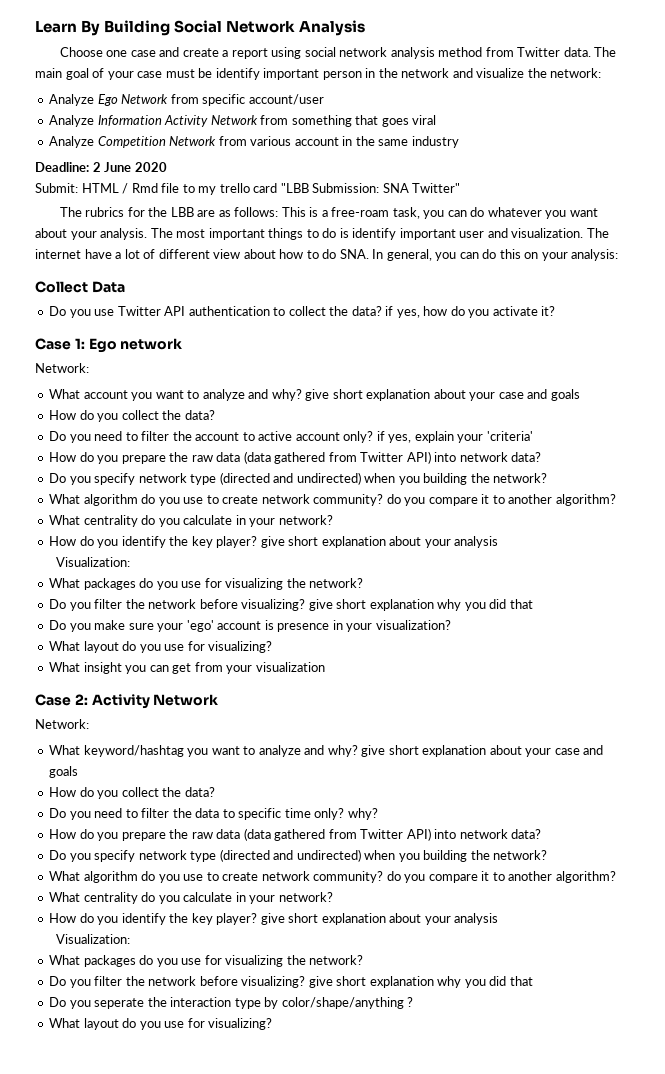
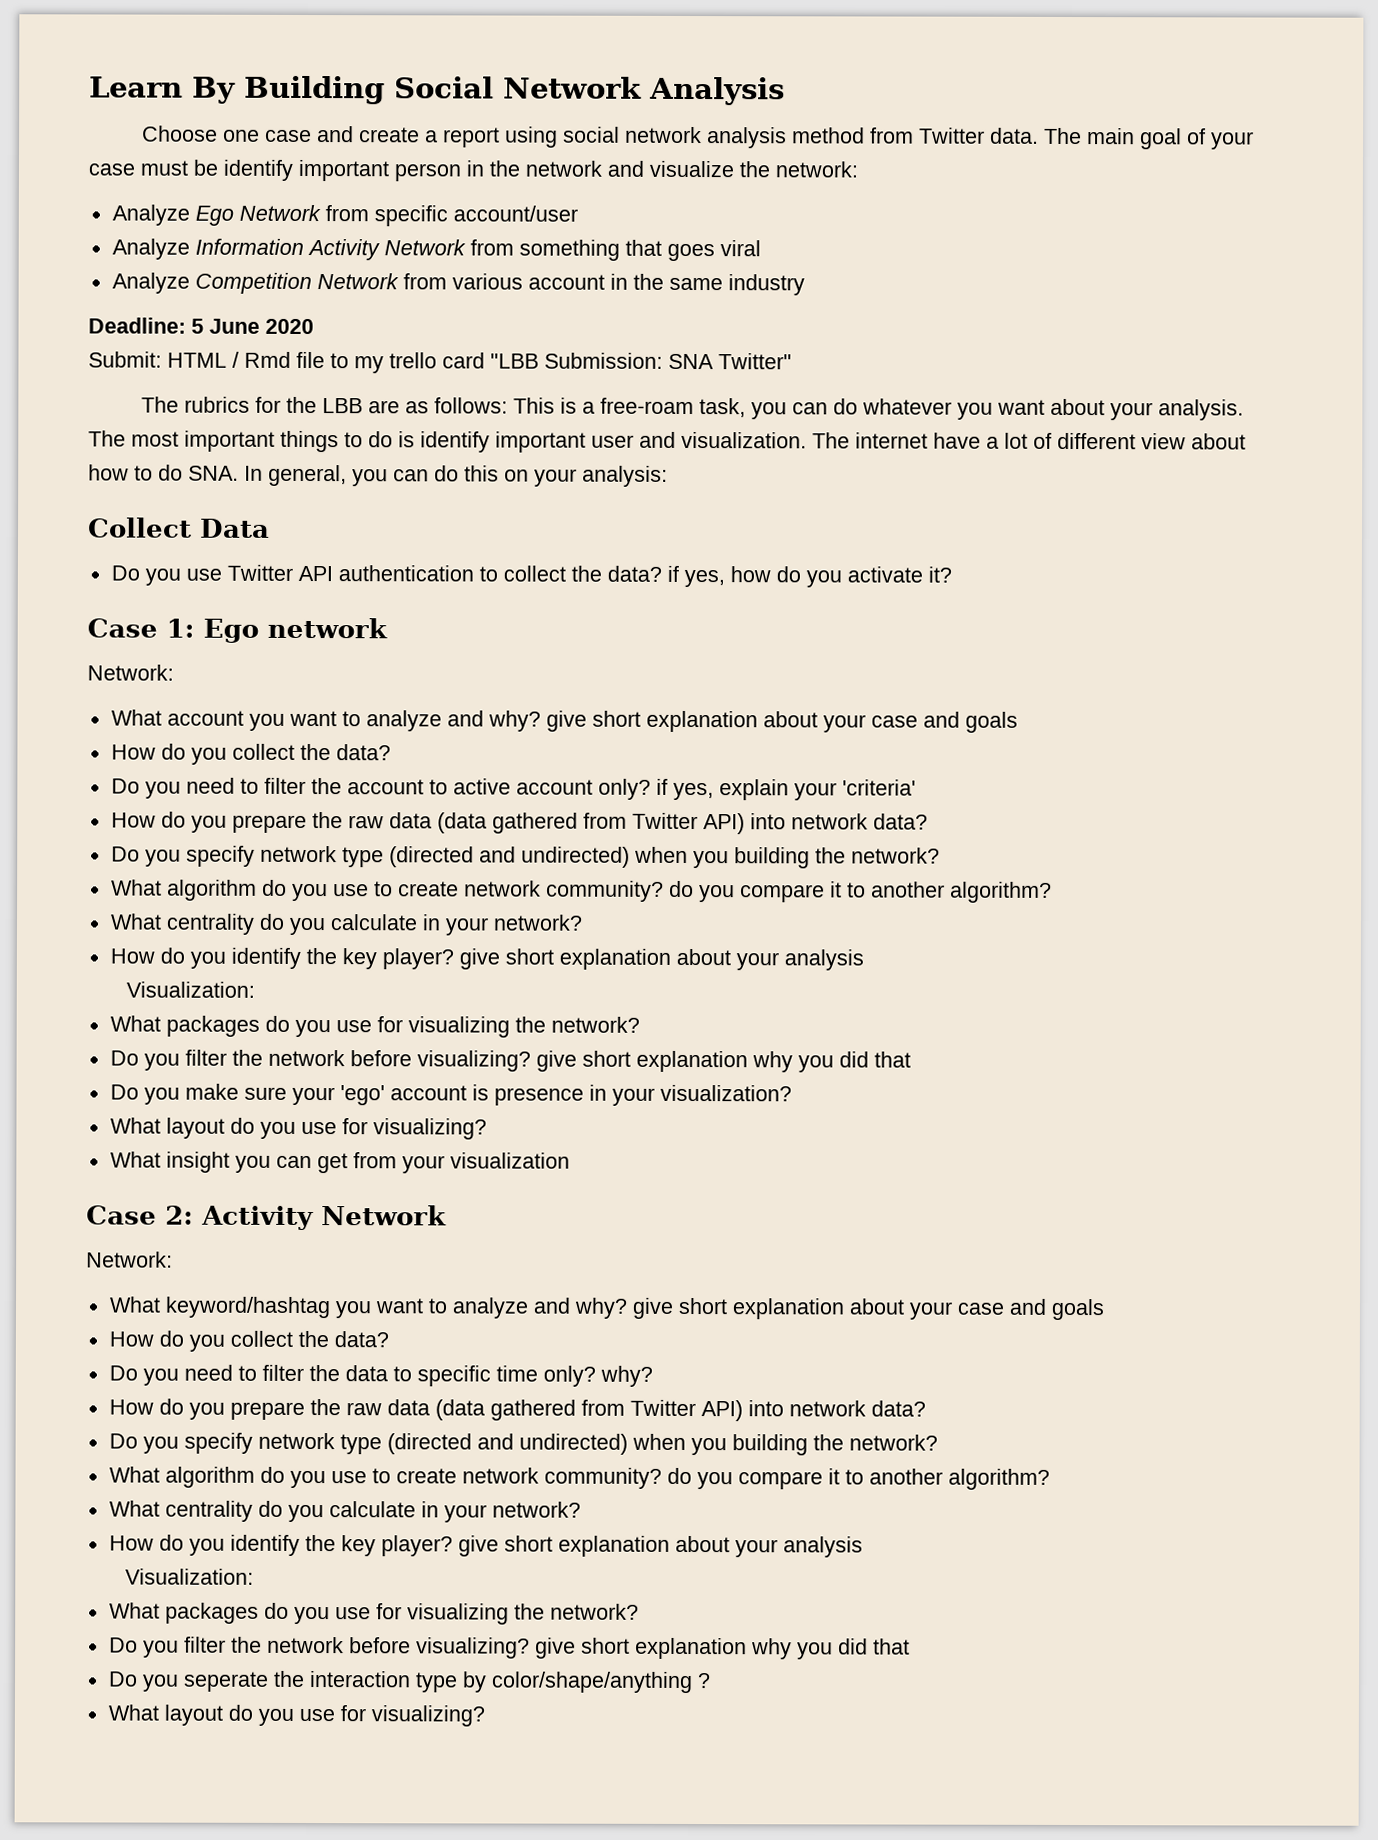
[92,162,101,172] 2 -> [191,318,204,334] 5

